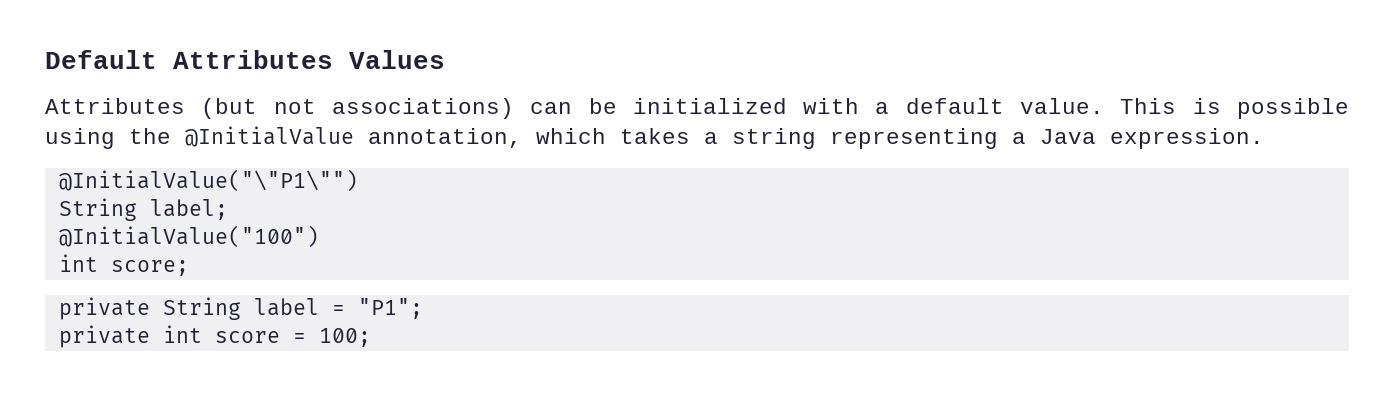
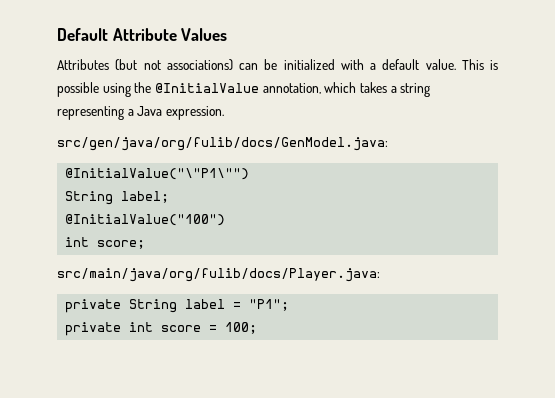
[173,50,333,69] Attributes -> [112,28,177,41] Attribute
(1264, 138) none -> [57,137,388,151] // src/gen/java/org/fulib/docs/GenModel.java:
(189, 268) none -> [57,268,380,282] // src/main/java/org/fulib/docs/Player.java:

